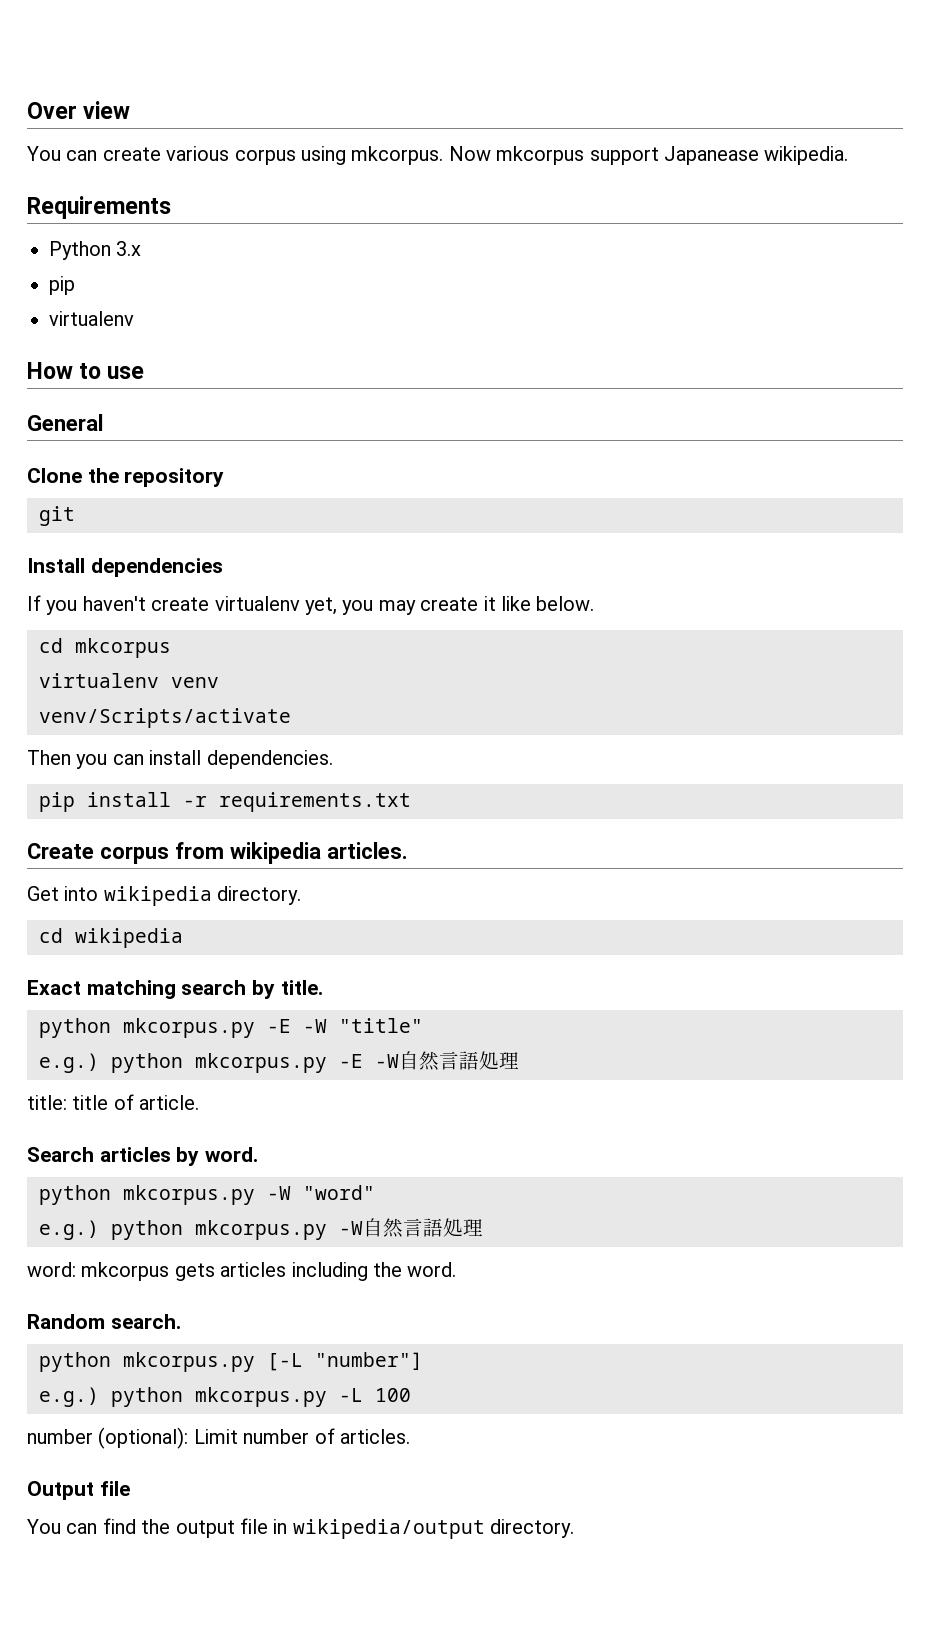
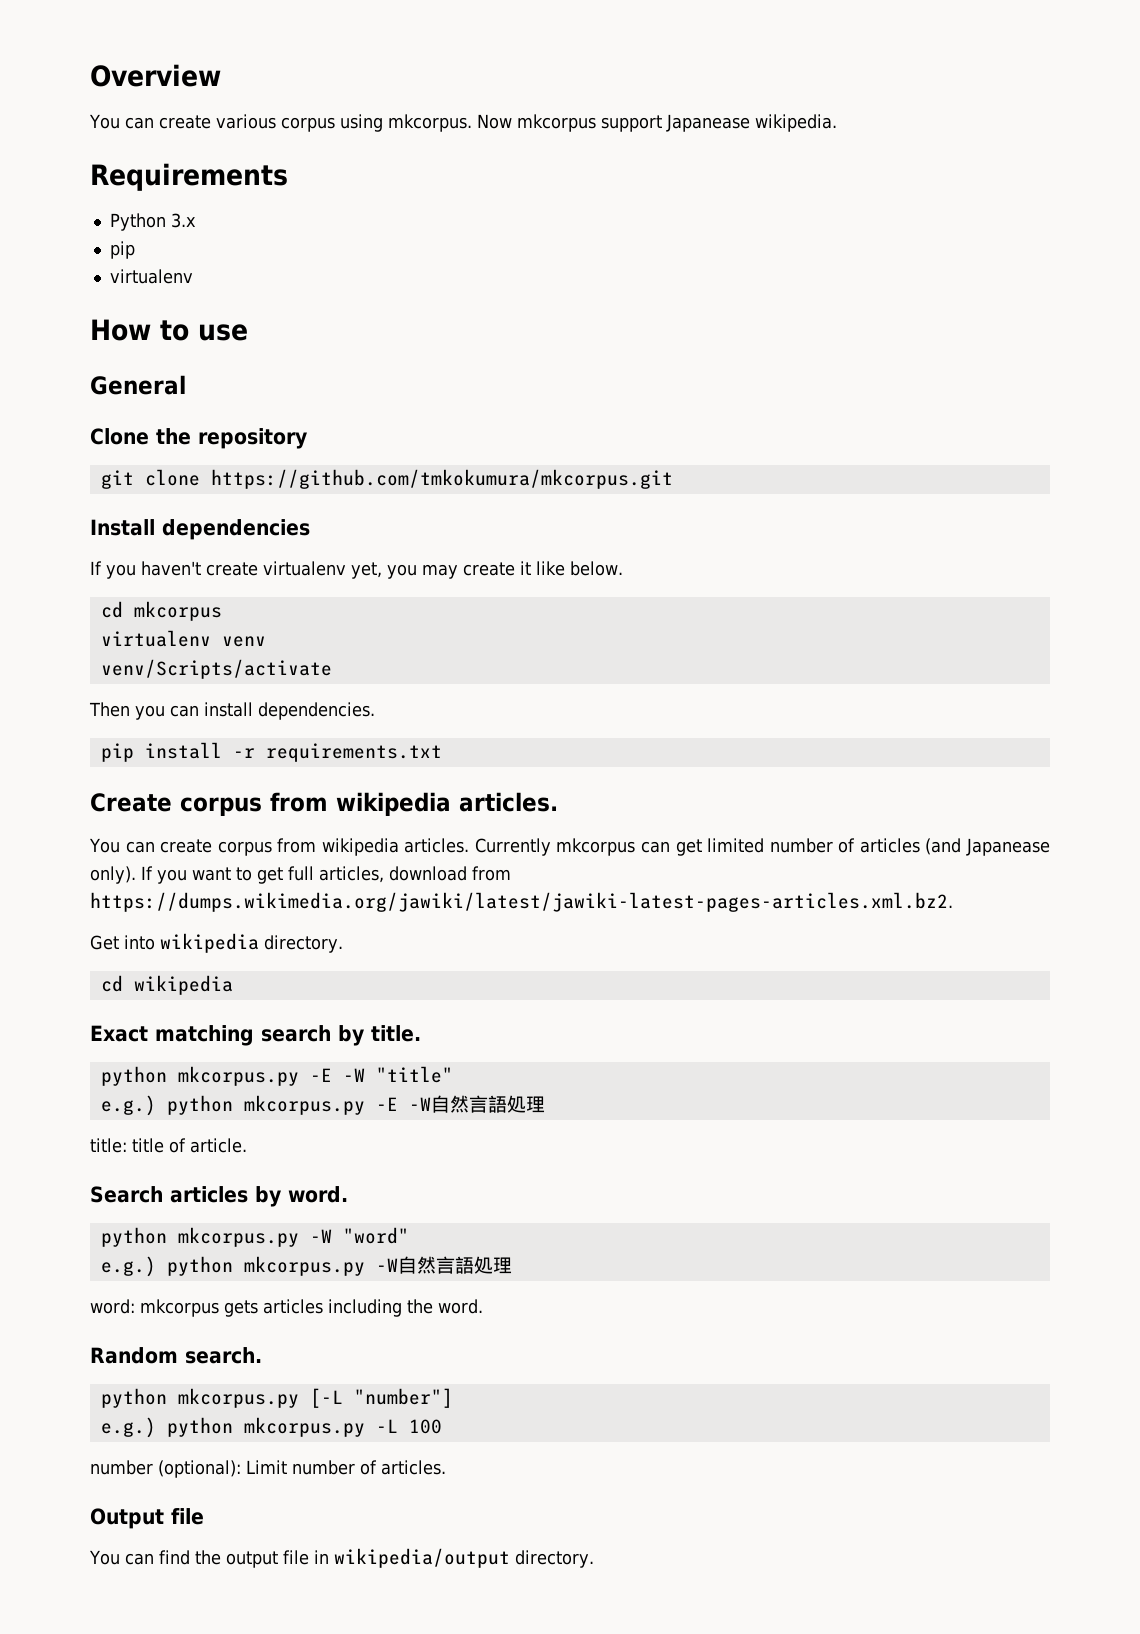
[27,101,131,119] Over view -> [90,64,221,87] Overview
(75, 516) none -> [144,469,673,489] clone https://github.com/tmkokumura/mkcorpus.git
(408, 850) none -> [89,838,1050,856] [90,866,511,884] [90,892,953,912] // You can create corpus from wikipedia articles. Currently mkcorpus can get limited number of articles (and Japanease only). If you want to get full articles, download from https://dumps.wikimedia.org/jawiki/latest/jawiki-latest-pages-articles.xml.bz2.

